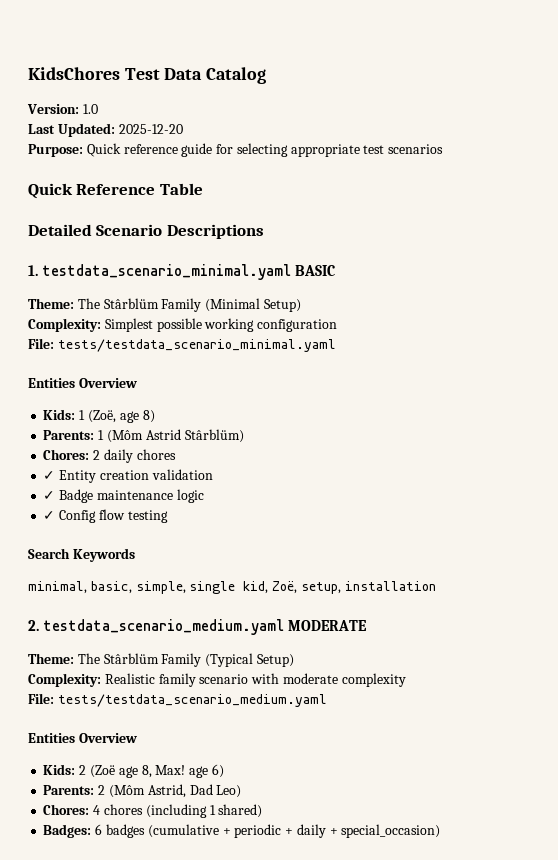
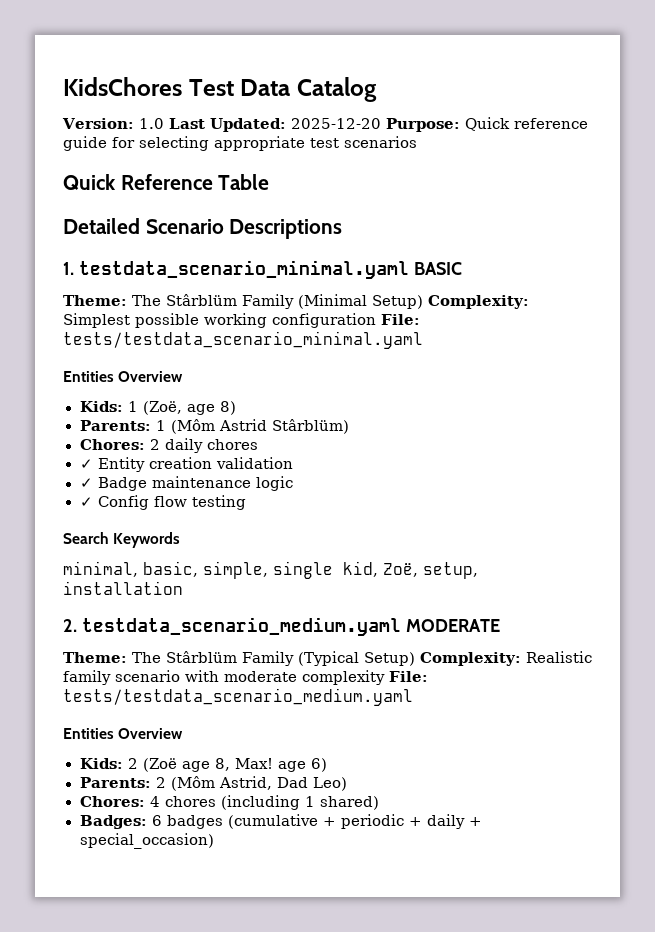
(98, 109) // -> (164, 123) none
(183, 129) // -> (381, 123) none
(301, 305) // -> (423, 302) none
(338, 325) // -> (376, 320) none
(294, 660) // -> (415, 659) none
(406, 680) // -> (385, 677) none

